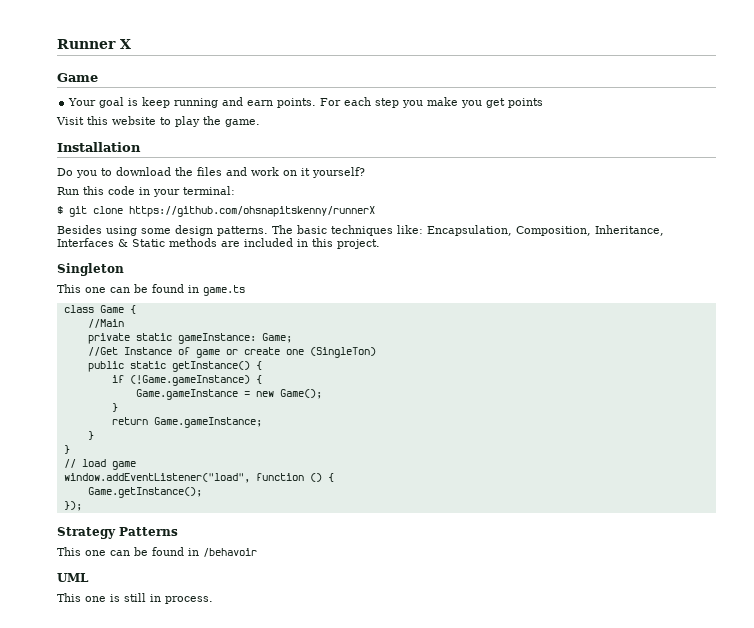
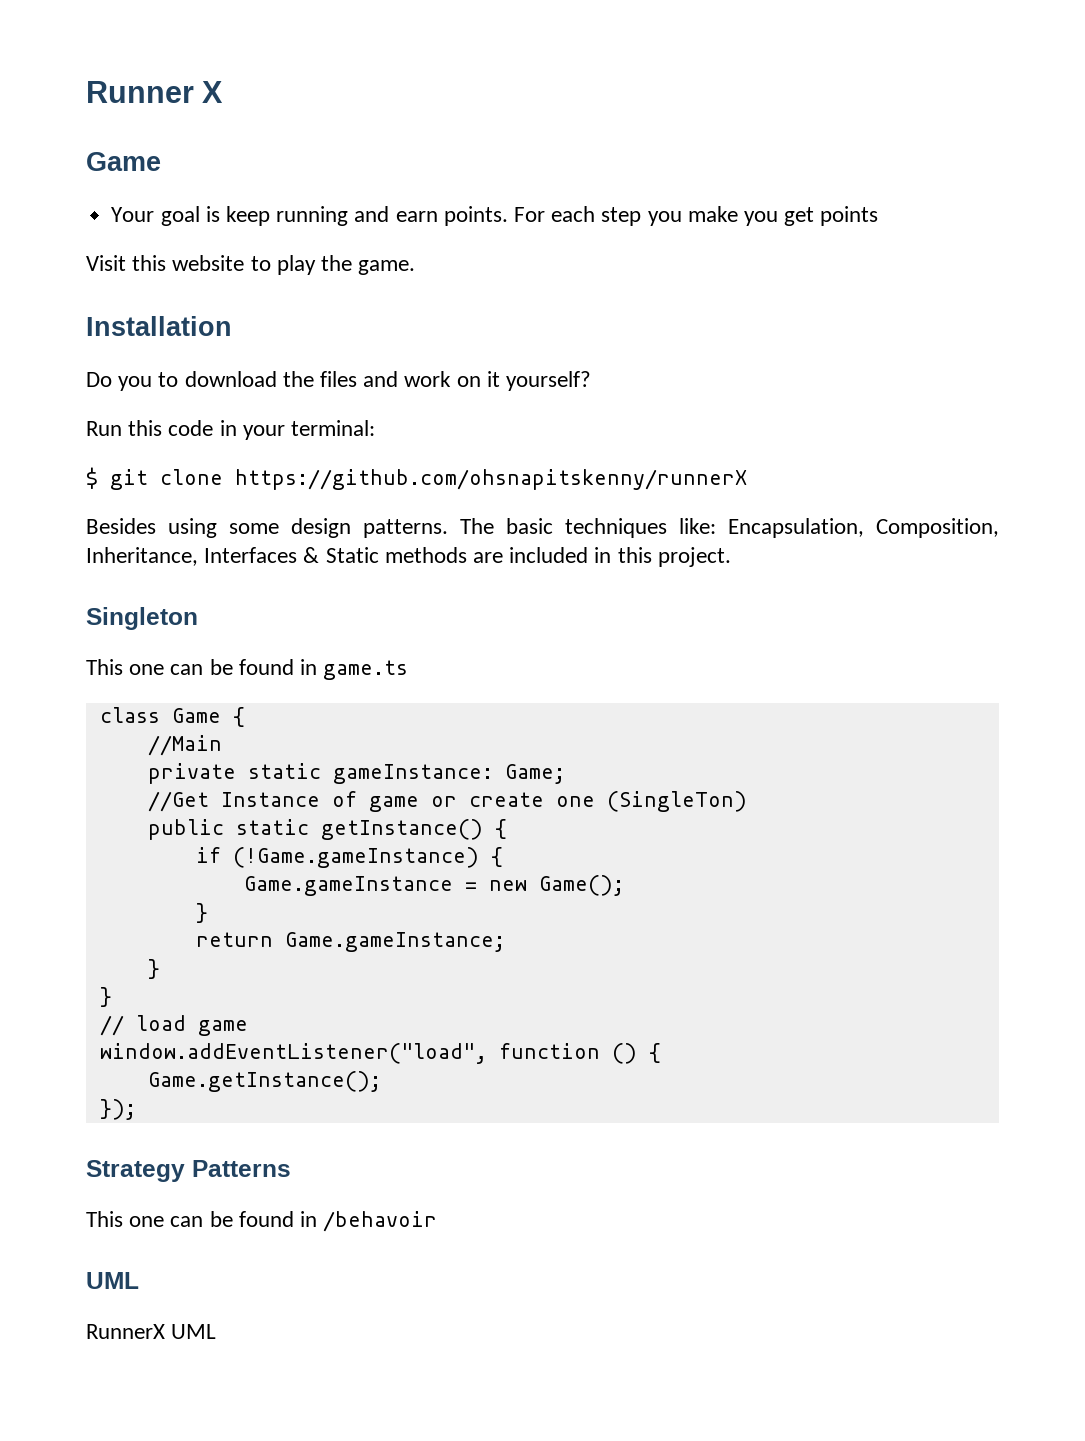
[57,593,213,604] This one is still in process. -> [86,1324,217,1339] RunnerX UML

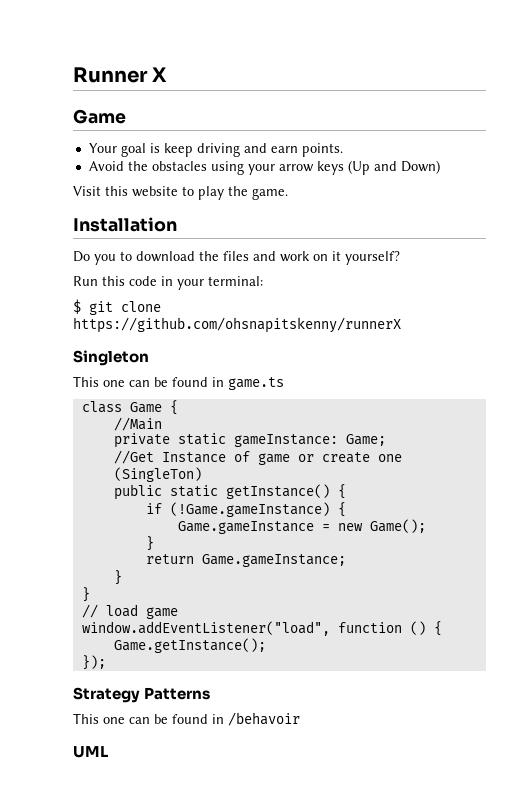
[276,206,349,226] running -> [196,143,240,157] driving
[513,206,879,226] For each step you make you get points -> [88,160,440,175] // Avoid the obstacles using your arrow keys (Up and Down)
[86,518,999,538] [86,547,731,567] // Besides using some design patterns. The basic techniques like: Encapsulation, Composition, Inheritance, Interfaces & Static methods are included in this project. -> (401, 325) none
[86,1324,217,1339] // RunnerX UML -> (108, 752) none

